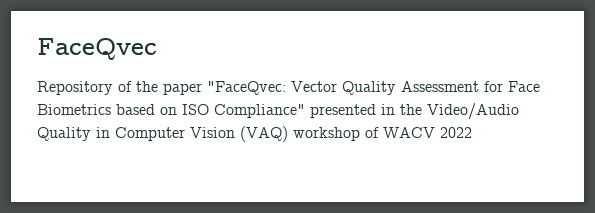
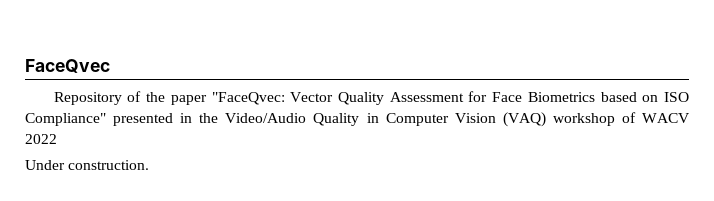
(472, 132) none -> [25,160,150,170] // Under construction.

